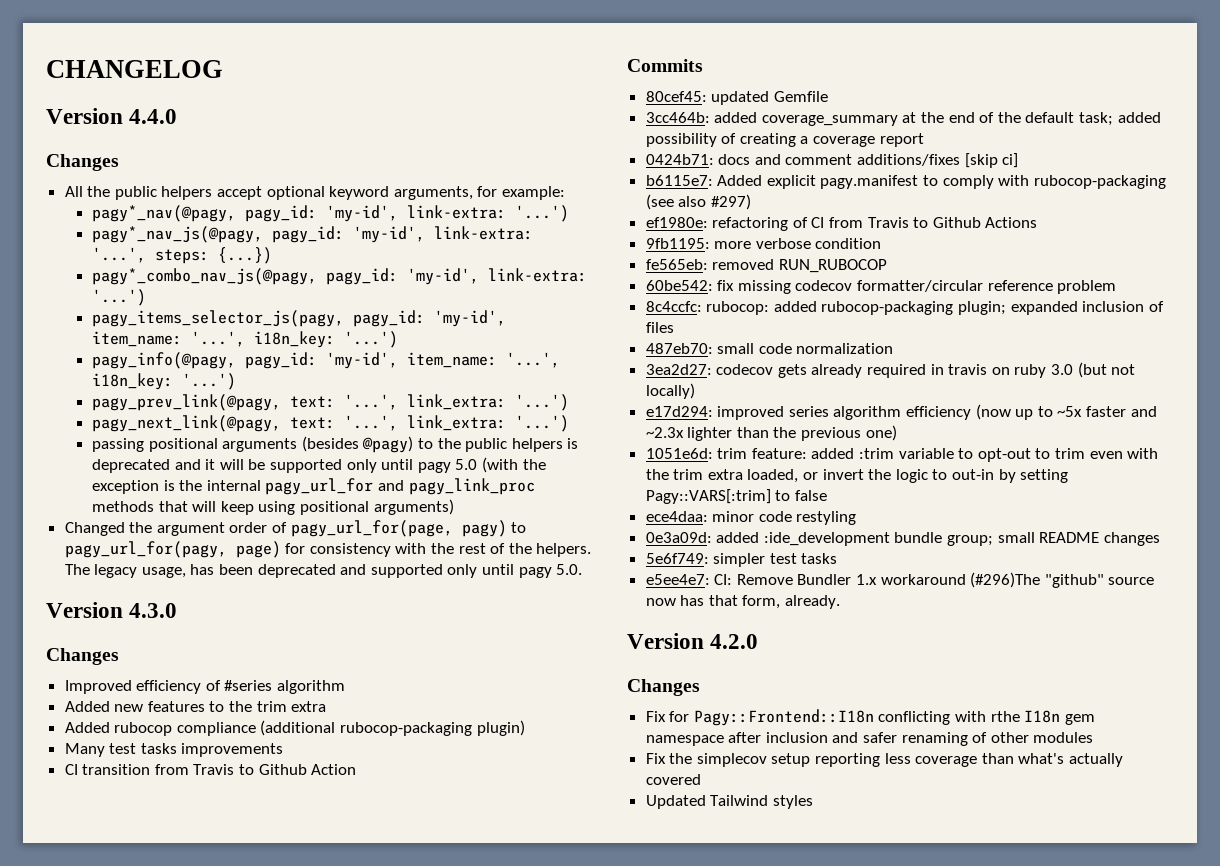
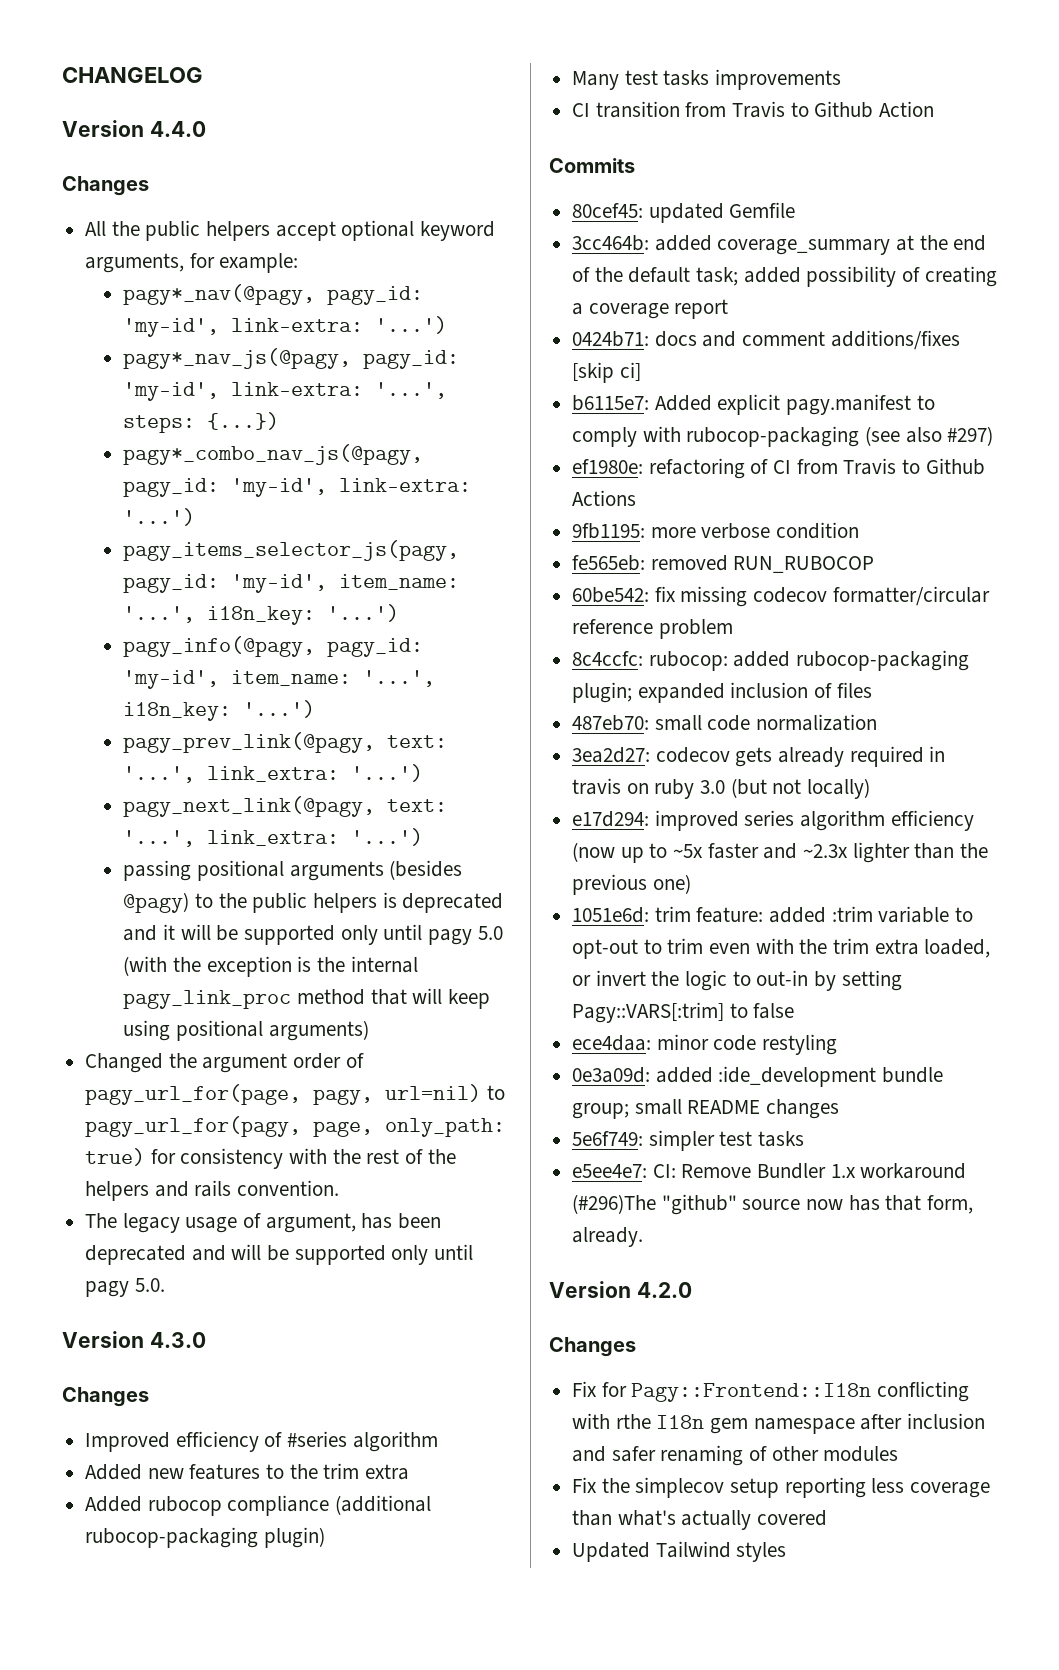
[265,478,535,495] [92,501,155,512] pagy_url_for and pagy_link_proc methods -> [123,989,366,1009] pagy_link_proc method
[461,520,527,537] [64,541,281,558] pagy) to pagy_url_for(pagy, page) -> [313,1084,505,1105] [85,1116,506,1137] [85,1148,146,1166] pagy, url=nil) to pagy_url_for(pagy, page, only_path: true)
[536,543,592,557] [64,564,186,578] helpers. The legacy usage, -> [85,1180,340,1201] [85,1213,356,1233] helpers and rails convention. // The legacy usage of argument,
(367, 569) none -> [231,1244,290,1261] will be

